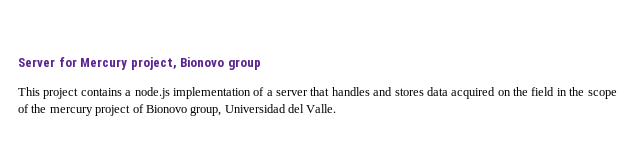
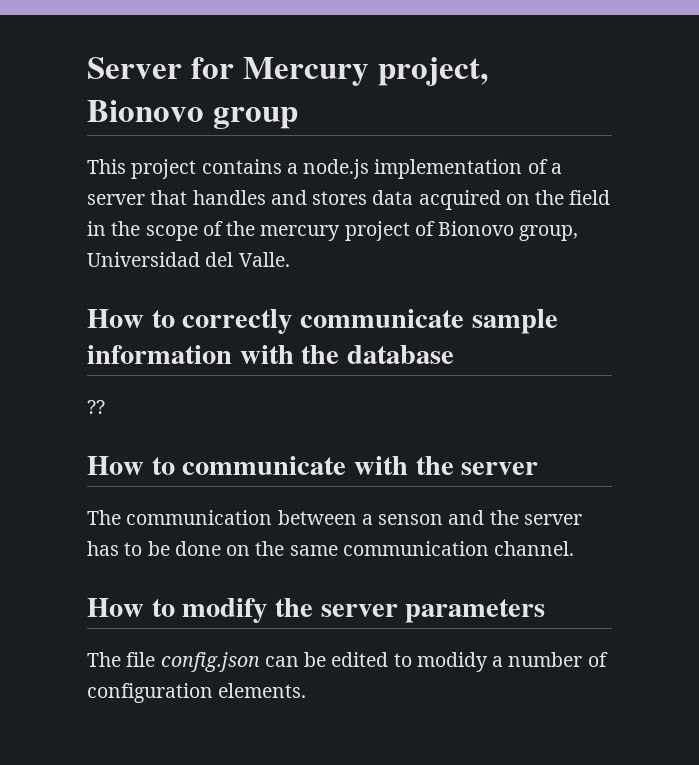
(337, 108) none -> [87,309,558,334] [87,345,455,364] [87,400,105,414] [87,456,539,475] [87,510,582,525] [87,541,575,556] [87,598,546,623] [87,652,608,672] [87,683,307,703] // How to correctly communicate sample information with the database // ?? // How to communicate with the server // The communication between a senson and the server has to be done on the same communication channel. // How to modify the server parameters // The file config.json can be edited to modidy a number of configuration elements.

